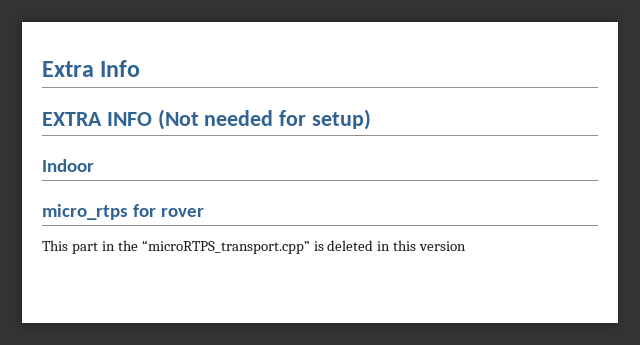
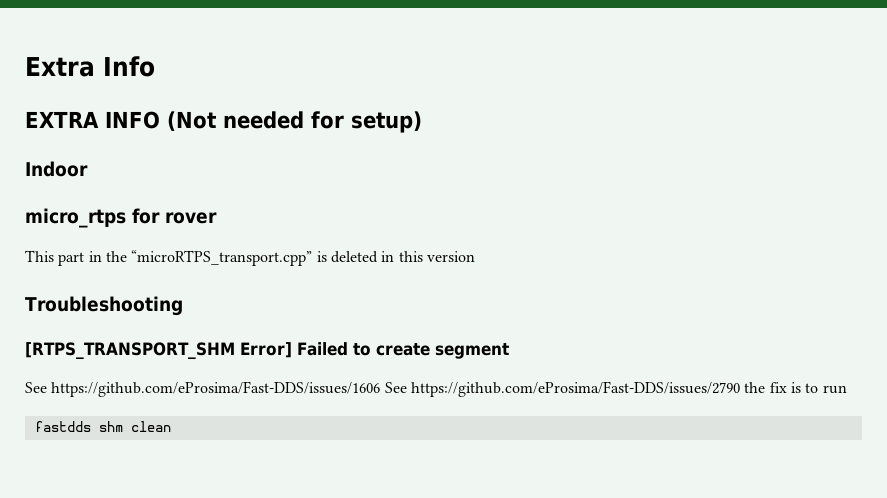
(467, 246) none -> [25,296,183,316] [25,342,509,360] [25,381,847,397] [34,421,171,432] // Troubleshooting // [RTPS_TRANSPORT_SHM Error] Failed to create segment // See https://github.com/eProsima/Fast-DDS/issues/1606 See https://github.com/eProsima/Fast-DDS/issues/2790 the fix is to run // fastdds shm clean

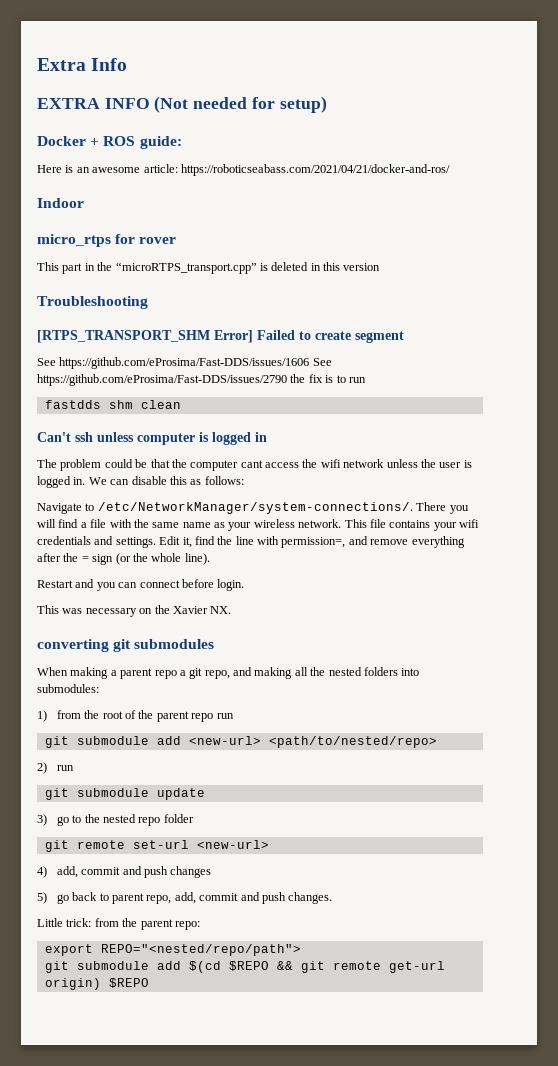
(422, 122) none -> [37,136,182,149] [37,164,450,176] // Docker + ROS guide: // Here is an awesome article: https://roboticseabass.com/2021/04/21/docker-and-ros/
(171, 426) none -> [37,432,267,445] [37,459,472,471] [37,476,244,488] [37,502,469,514] [37,519,479,531] [37,536,465,548] [37,553,210,565] [37,579,245,591] [37,605,232,617] [37,639,215,652] [37,667,420,679] [37,684,99,693] [37,710,234,722] [44,736,437,748] [37,762,74,774] [44,788,205,800] [37,814,194,826] [44,840,269,852] [37,866,212,878] [37,892,333,904] [37,918,200,930] [44,944,301,956] [44,961,445,973] [44,978,149,990] // Can't ssh unless computer is logged in // The problem could be that the computer cant access the wifi network unless the user is logged in. We can disable this as follows: // Navigate to /etc/NetworkManager/system-connections/. There you will find a file with the same name as your wireless network. This file contains your wifi credentials and settings. Edit it, find the line with permission=, and remove everything after the = sign (or the whole line). // Restart and you can connect before login. // This was necessary on the Xavier NX. // converting git submodules // When making a parent repo a git repo, and making all the nested folders into submodules: // 1) from the root of the parent repo run // git submodule add <new-url> <path/to/nested/repo> // 2) run // git submodule update // 3) go to the nested repo folder // git remote set-url <new-url> // 4) add, commit and push changes // 5) go back to parent repo, add, commit and push changes. // Little trick: from the parent repo: // export REPO="<nested/repo/path"> // git submodule add $(cd $REPO && git remote get-url origin) $REPO

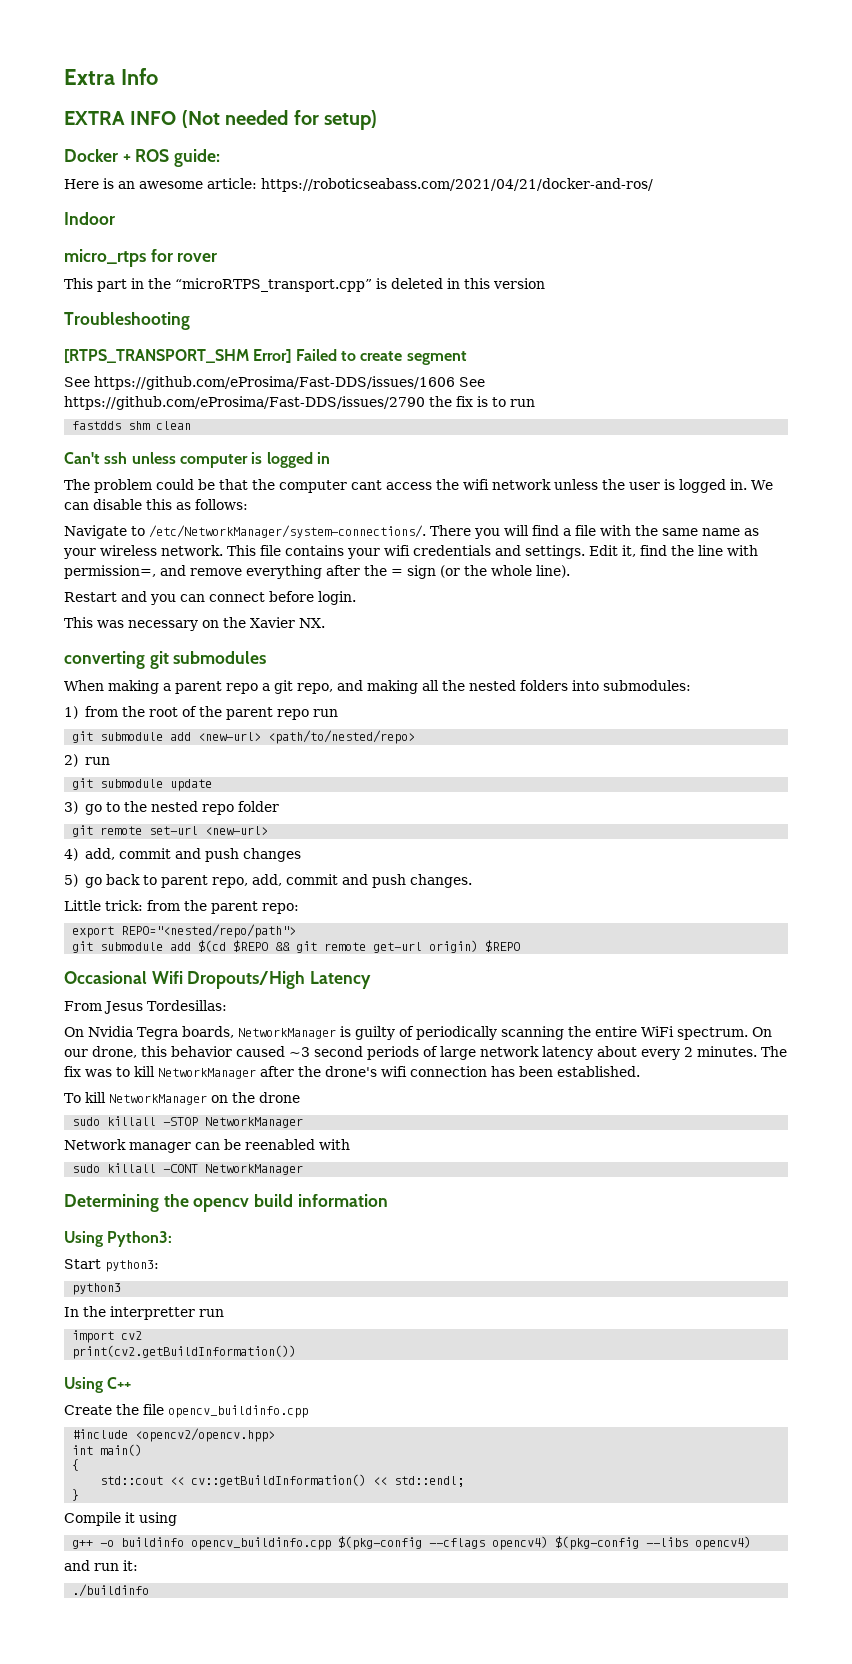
(149, 983) none -> [64,971,372,989] [64,1000,227,1014] [64,1026,772,1040] [64,1046,787,1060] [64,1066,640,1079] [64,1092,300,1105] [72,1116,304,1128] [64,1139,350,1153] [72,1163,304,1175] [64,1194,388,1212] [64,1231,173,1247] [64,1259,159,1272] [72,1283,122,1295] [64,1306,224,1320] [72,1330,143,1343] [72,1345,297,1359] [64,1377,132,1393] [64,1404,308,1418] [72,1428,276,1442] [72,1444,143,1456] [72,1459,80,1471] [100,1474,465,1487] [72,1489,80,1501] [64,1512,177,1526] [72,1536,752,1550] [64,1560,138,1571] [72,1584,150,1597] // Occasional Wifi Dropouts/High Latency // From Jesus Tordesillas: // On Nvidia Tegra boards, NetworkManager is guilty of periodically scanning the entire WiFi spectrum. On our drone, this behavior caused ~3 second periods of large network latency about every 2 minutes. The fix was to kill NetworkManager after the drone's wifi connection has been established. // To kill NetworkManager on the drone // sudo killall -STOP NetworkManager // Network manager can be reenabled with // sudo killall -CONT NetworkManager // Determining the opencv build information // Using Python3: // Start python3: // python3 // In the interpretter run // import cv2 // print(cv2.getBuildInformation()) // Using C++ // Create the file opencv_buildinfo.cpp // #include <opencv2/opencv.hpp> // int main() // { // std::cout << cv::getBuildInformation() << std::endl; // } // Compile it using // g++ -o buildinfo opencv_buildinfo.cpp $(pkg-config --cflags opencv4) $(pkg-config --libs opencv4) // and run it: // ./buildinfo

